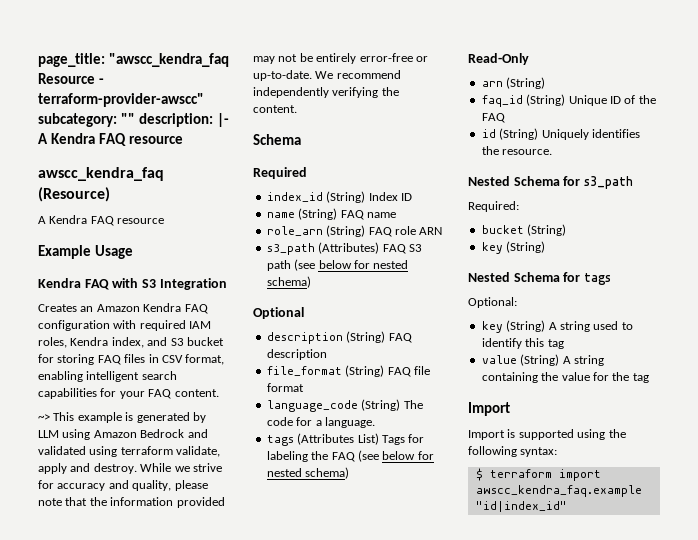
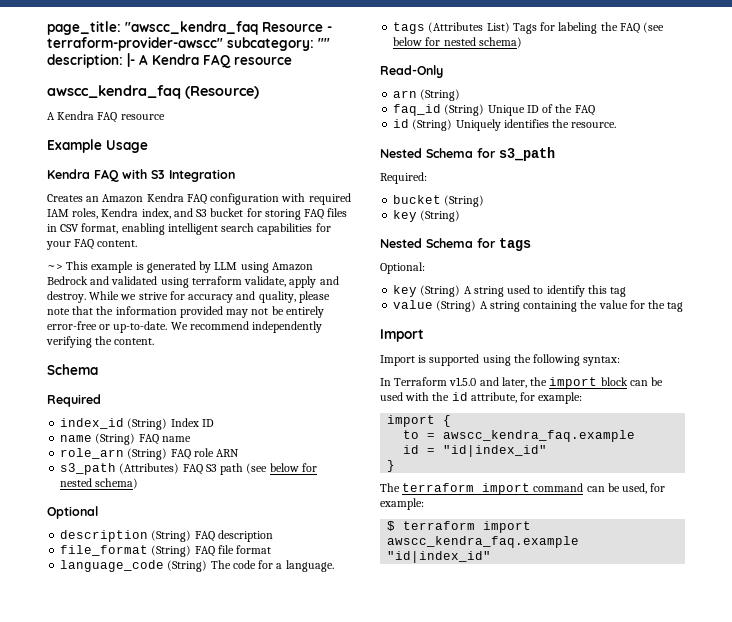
(558, 452) none -> [380,377,664,389] [380,392,583,404] [387,415,452,427] [403,430,636,442] [403,445,548,457] [387,460,396,472] [380,483,666,495] [380,498,424,510] // In Terraform v1.5.0 and later, the import block can be used with the id attribute, for example: // import { // to = awscc_kendra_faq.example // id = "id|index_id" // } // The terraform import command can be used, for example:

